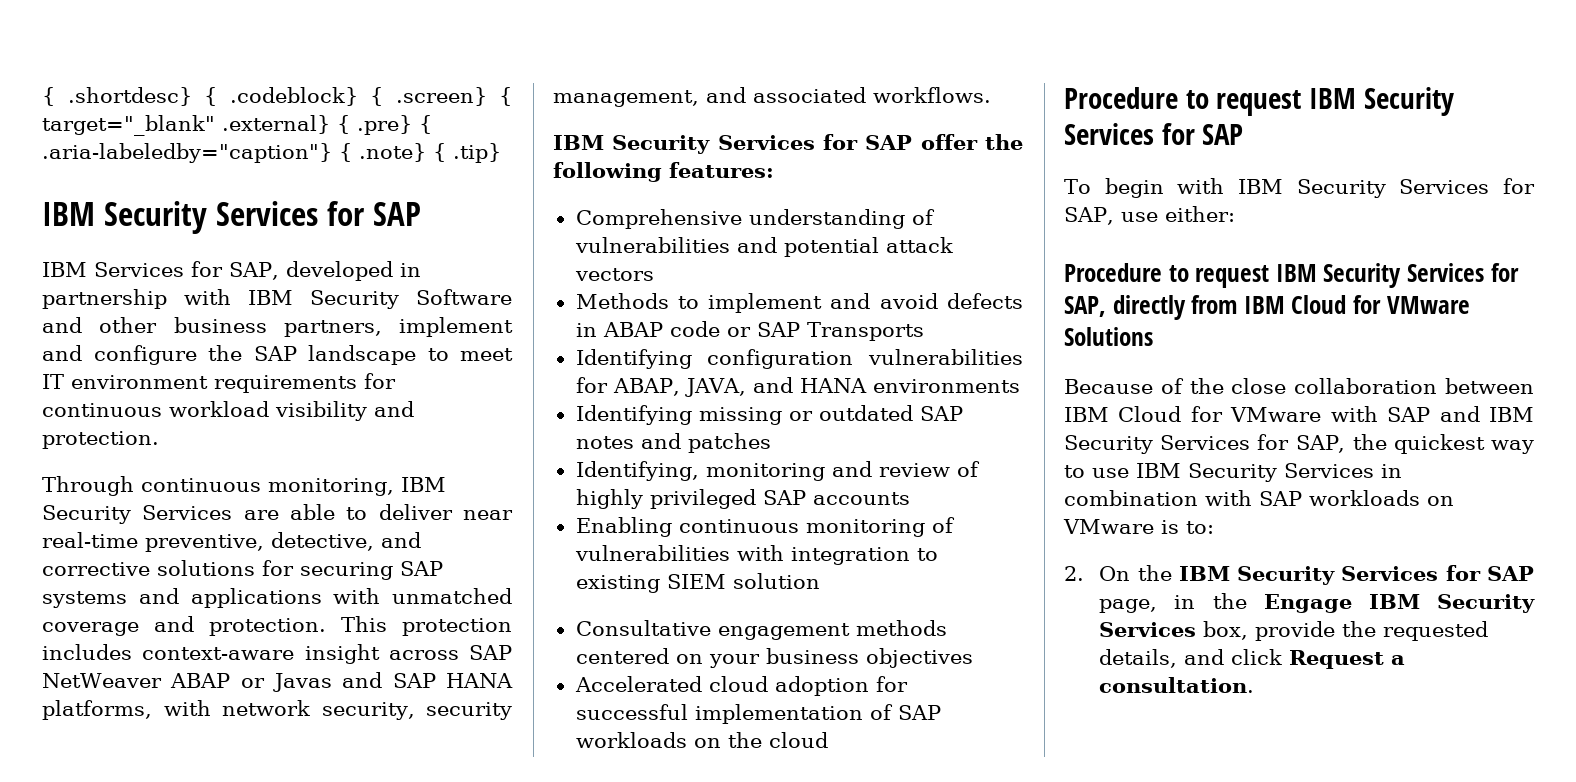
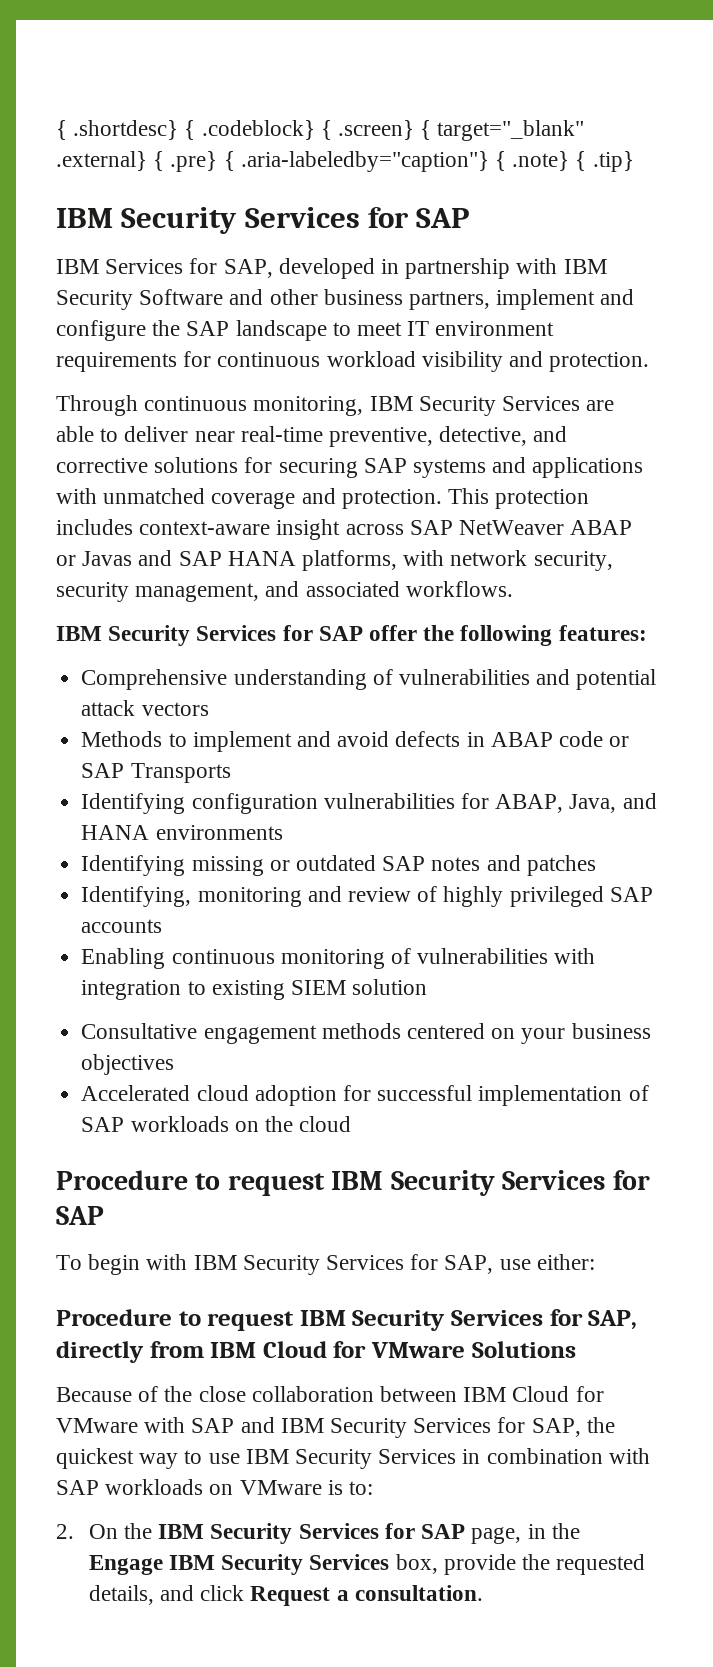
[684,378,747,397] JAVA, -> [569,794,617,813] Java,

